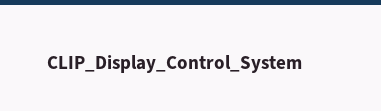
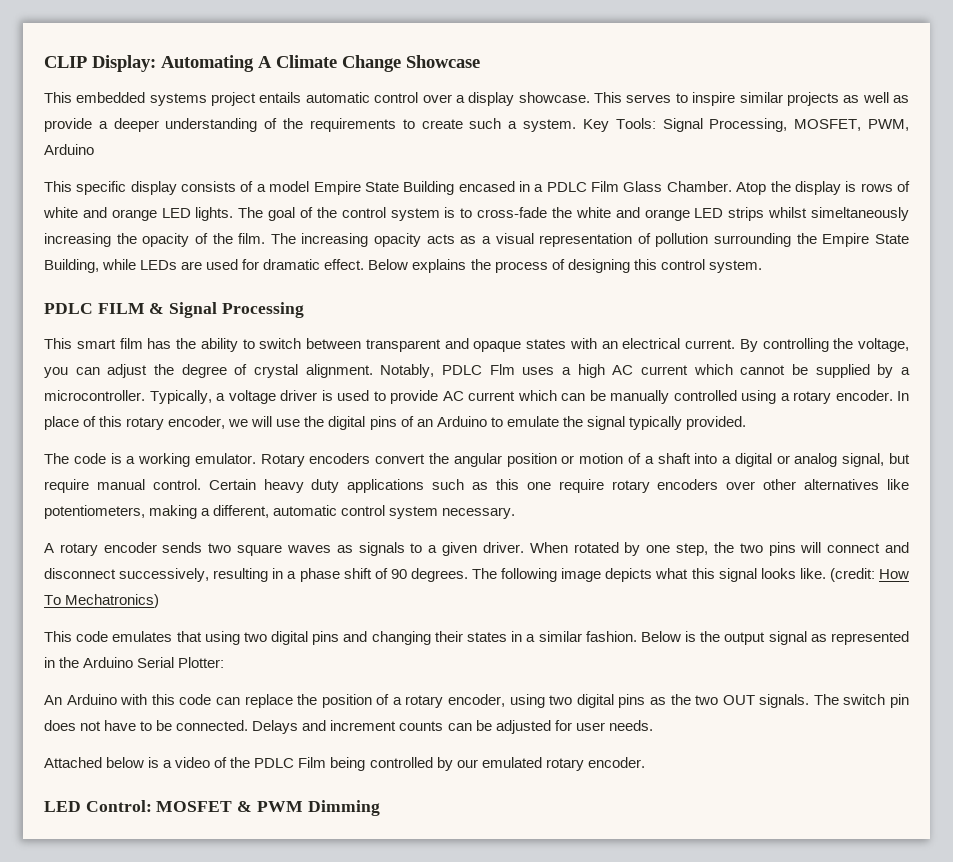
[47,55,302,73] CLIP_Display_Control_System -> [44,55,480,72] [44,92,909,106] [44,118,910,132] [44,144,94,155] [44,181,911,195] [43,207,909,221] [44,233,910,247] [44,259,762,273] [44,302,304,318] [44,338,909,352] [44,364,910,378] [44,390,909,404] [44,416,746,430] [44,453,910,467] [44,479,909,493] [44,505,516,519] [44,542,910,556] [44,568,910,582] [44,594,160,608] [44,631,909,645] [44,657,225,668] [44,694,910,708] [44,720,653,734] [44,757,645,771] [44,800,380,816] CLIP Display: Automating A Climate Change Showcase // This embedded systems project entails automatic control over a display showcase. This serves to inspire similar projects as well as provide a deeper understanding of the requirements to create such a system. Key Tools: Signal Processing, MOSFET, PWM, Arduino // This specific display consists of a model Empire State Building encased in a PDLC Film Glass Chamber. Atop the display is rows of white and orange LED lights. The goal of the control system is to cross-fade the white and orange LED strips whilst simeltaneously increasing the opacity of the film. The increasing opacity acts as a visual representation of pollution surrounding the Empire State Building, while LEDs are used for dramatic effect. Below explains the process of designing this control system. // PDLC FILM & Signal Processing // This smart film has the ability to switch between transparent and opaque states with an electrical current. By controlling the voltage, you can adjust the degree of crystal alignment. Notably, PDLC Flm uses a high AC current which cannot be supplied by a microcontroller. Typically, a voltage driver is used to provide AC current which can be manually controlled using a rotary encoder. In place of this rotary encoder, we will use the digital pins of an Arduino to emulate the signal typically provided. // The code is a working emulator. Rotary encoders convert the angular position or motion of a shaft into a digital or analog signal, but require manual control. Certain heavy duty applications such as this one require rotary encoders over other alternatives like potentiometers, making a different, automatic control system necessary. // A rotary encoder sends two square waves as signals to a given driver. When rotated by one step, the two pins will connect and disconnect successively, resulting in a phase shift of 90 degrees. The following image depicts what this signal looks like. (credit: How To Mechatronics) // This code emulates that using two digital pins and changing their states in a similar fashion. Below is the output signal as represented in the Arduino Serial Plotter: // An Arduino with this code can replace the position of a rotary encoder, using two digital pins as the two OUT signals. The switch pin does not have to be connected. Delays and increment counts can be adjusted for user needs. // Attached below is a video of the PDLC Film being controlled by our emulated rotary encoder. // LED Control: MOSFET & PWM Dimming

